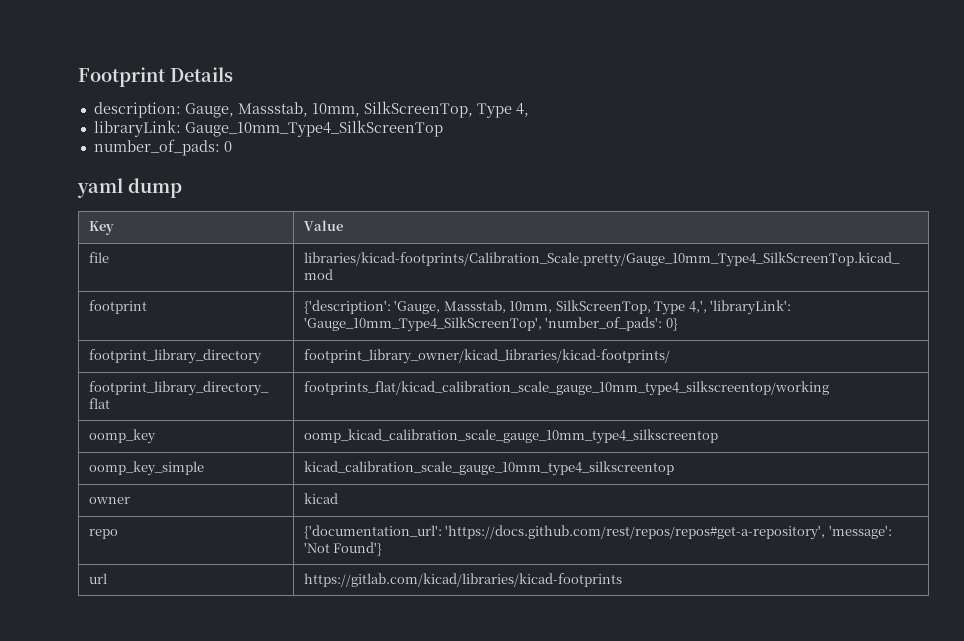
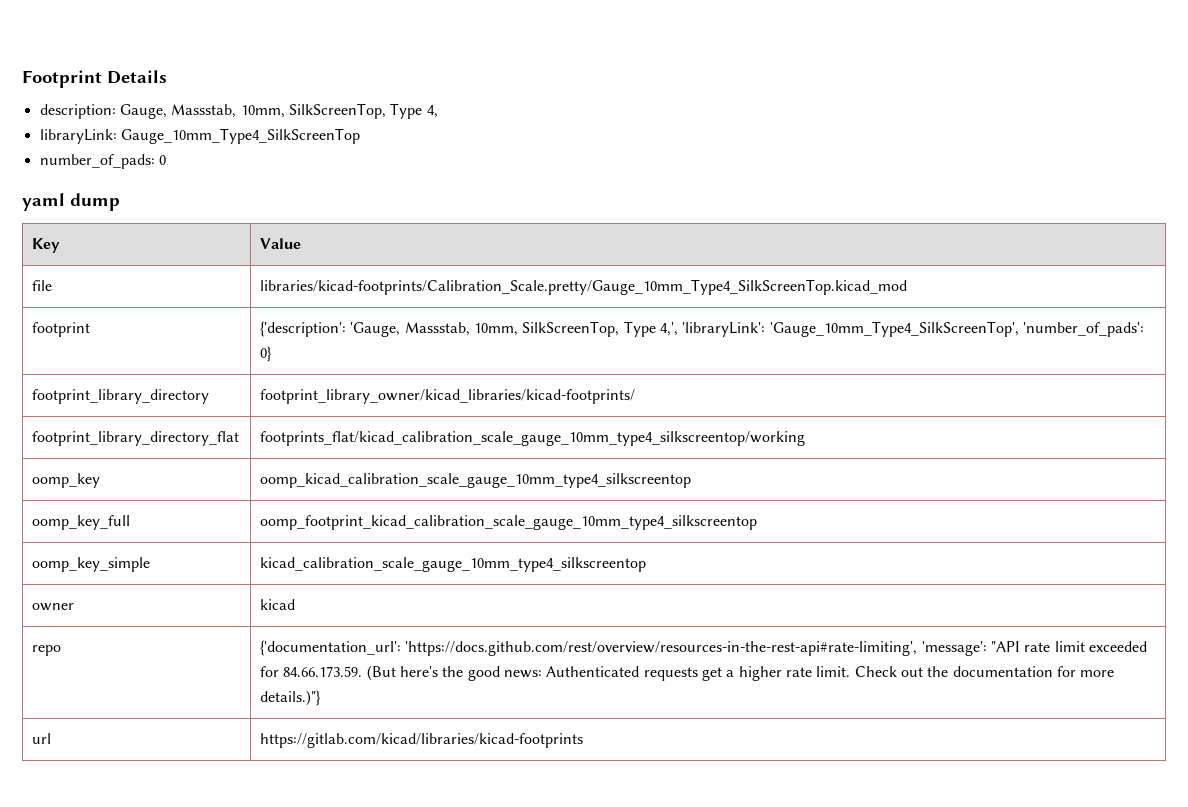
(718, 436) none -> [32,515,131,530] [260,515,758,530] // oomp_key_full | oomp_footprint_kicad_calibration_scale_gauge_10mm_type4_silkscreentop
[445,525,892,540] [303,542,383,556] 'https://docs.github.com/rest/repos/repos#get-a-repository', 'message': 'Not Found'} -> [405,641,1148,656] [260,665,1115,681] [260,690,322,706] 'https://docs.github.com/rest/overview/resources-in-the-rest-api#rate-limiting', 'message': "API rate limit exceeded for 84.66.173.59. (But here's the good news: Authenticated requests get a higher rate limit. Check out the documentation for more details.)"}

